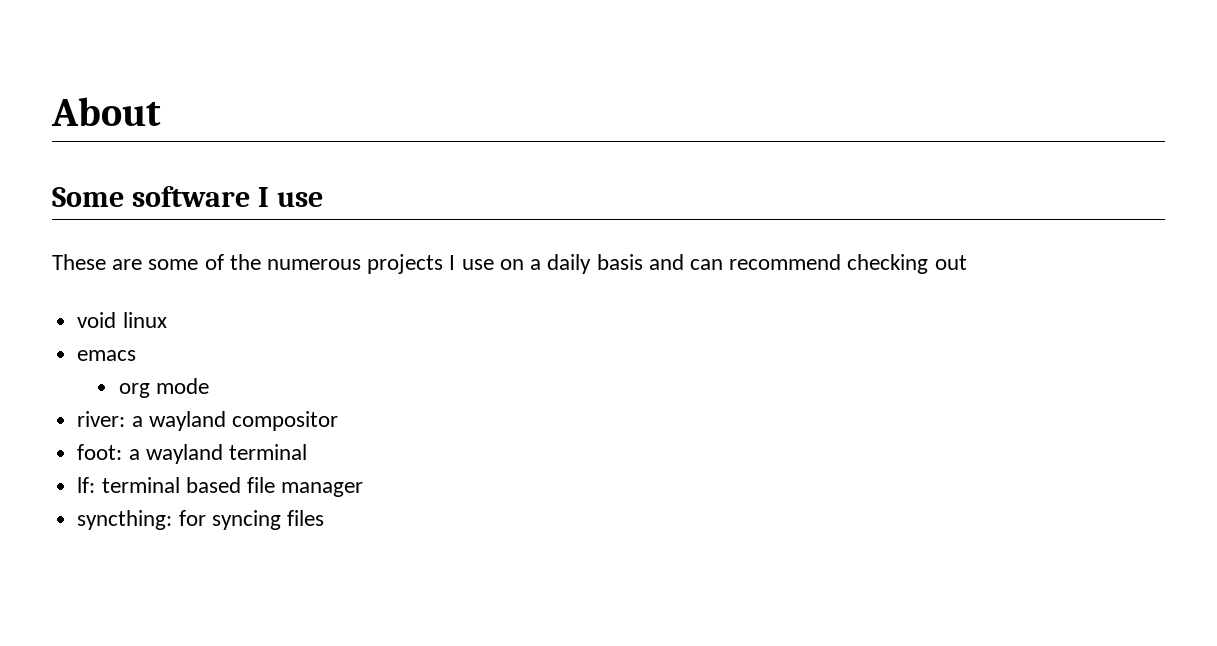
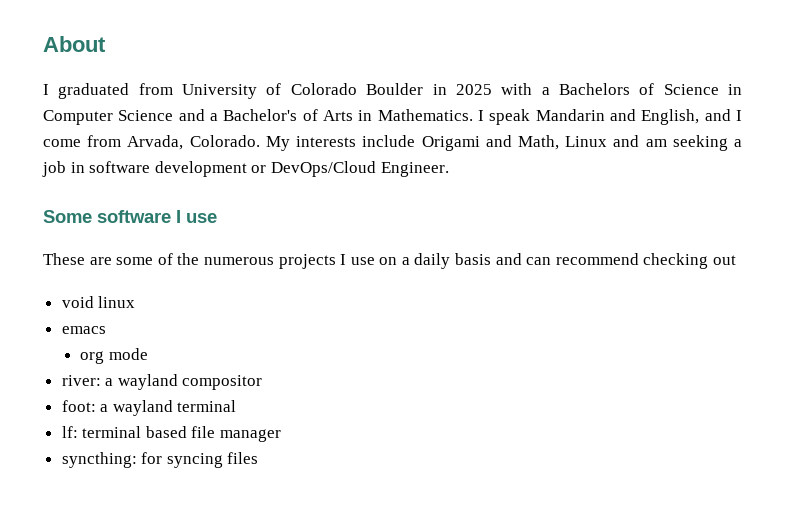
(161, 111) none -> [43,83,742,99] [43,109,742,125] [43,135,742,151] [42,161,449,177] // I graduated from University of Colorado Boulder in 2025 with a Bachelors of Science in Computer Science and a Bachelor's of Arts in Mathematics. I speak Mandarin and English, and I come from Arvada, Colorado. My interests include Origami and Math, Linux and am seeking a job in software development or DevOps/Cloud Engineer.

